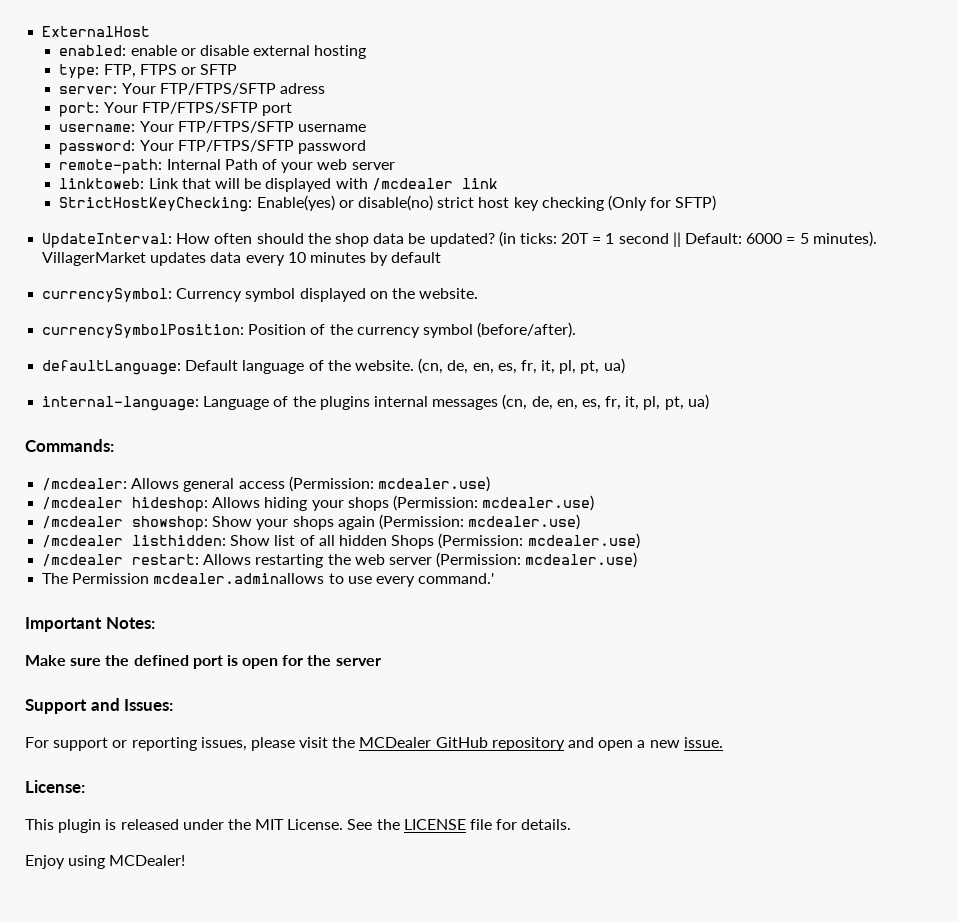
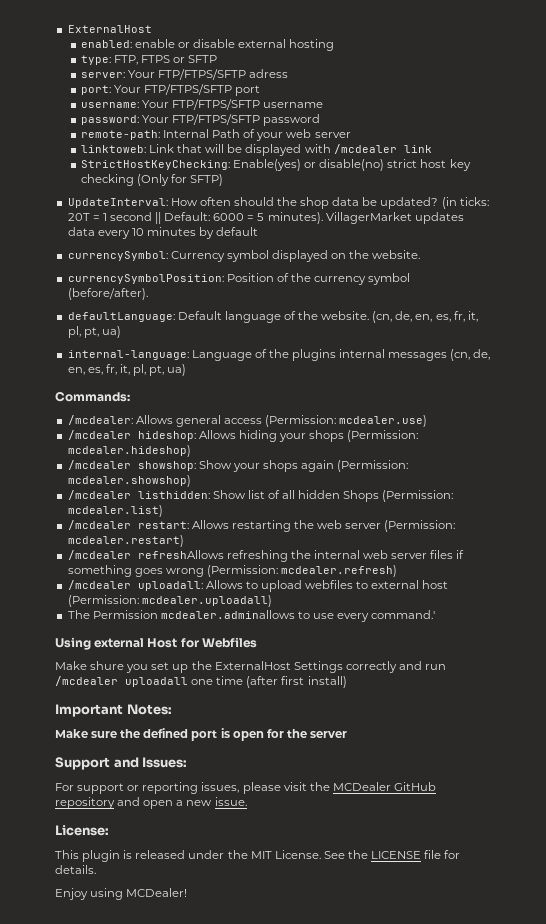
[482,495,595,511] mcdealer.use) -> [67,445,191,457] mcdealer.hideshop)
[468,514,581,530] mcdealer.use) -> [67,475,191,487] mcdealer.showshop)
[527,533,640,549] mcdealer.use) -> [67,505,163,517] mcdealer.list)
[525,552,638,568] mcdealer.use) -> [67,535,184,547] [67,550,465,562] [67,565,398,577] [67,580,449,592] [67,595,272,607] mcdealer.restart) // /mcdealer refreshAllows refreshing the internal web server files if something goes wrong (Permission: mcdealer.refresh) // /mcdealer uploadall: Allows to upload webfiles to external host (Permission: mcdealer.uploadall)
(495, 578) none -> [55,637,257,650] [55,661,447,673] [55,676,347,688] // Using external Host for Webfiles // Make shure you set up the ExternalHost Settings correctly and run /mcdealer uploadall one time (after first install)

